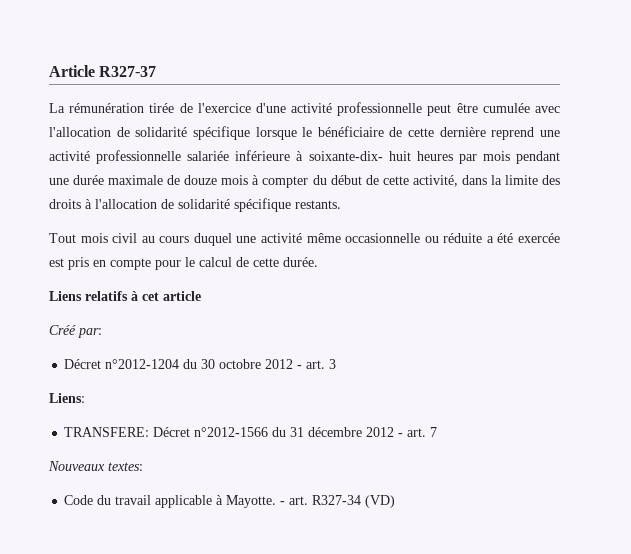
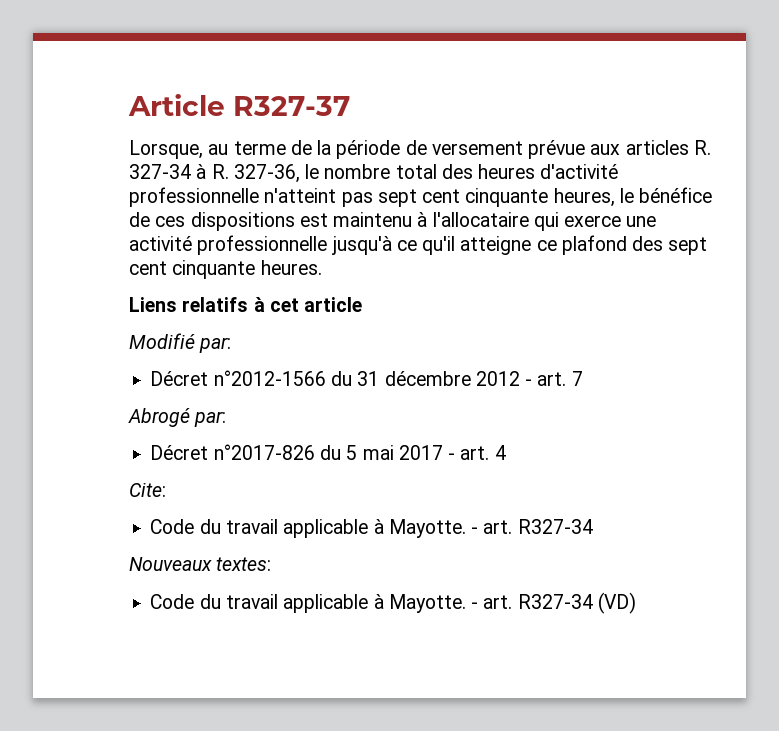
[49,102,560,116] [49,126,560,140] [49,150,561,164] [49,175,560,188] [49,198,341,212] [49,233,560,246] [49,257,318,270] La rémunération tirée de l'exercice d'une activité professionnelle peut être cumulée avec l'allocation de solidarité spécifique lorsque le bénéficiaire de cette dernière reprend une activité professionnelle salariée inférieure à soixante-dix- huit heures par mois pendant une durée maximale de douze mois à compter du début de cette activité, dans la limite des droits à l'allocation de solidarité spécifique restants. // Tout mois civil au cours duquel une activité même occasionnelle ou réduite a été exercée est pris en compte pour le calcul de cette durée. -> [129,140,711,159] [129,164,619,183] [129,187,713,207] [129,212,657,231] [129,235,708,255] [129,260,322,279] Lorsque, au terme de la période de versement prévue aux articles R. 327-34 à R. 327-36, le nombre total des heures d'activité professionnelle n'atteint pas sept cent cinquante heures, le bénéfice de ces dispositions est maintenu à l'allocataire qui exerce une activité professionnelle jusqu'à ce qu'il atteigne ce plafond des sept cent cinquante heures.
[49,325,102,338] [64,359,337,369] [49,393,85,403] [64,427,191,437] Créé par: // Décret n°2012-1204 du 30 octobre 2012 - art. 3 // Liens: // TRANSFERE: Décret -> [129,333,232,353] [150,371,209,386] Modifié par: // Décret
(438, 432) none -> [128,408,227,427] [150,444,506,460] [129,483,166,497] [150,519,593,538] // Abrogé par: // Décret n°2017-826 du 5 mai 2017 - art. 4 // Cite: // Code du travail applicable à Mayotte. - art. R327-34

